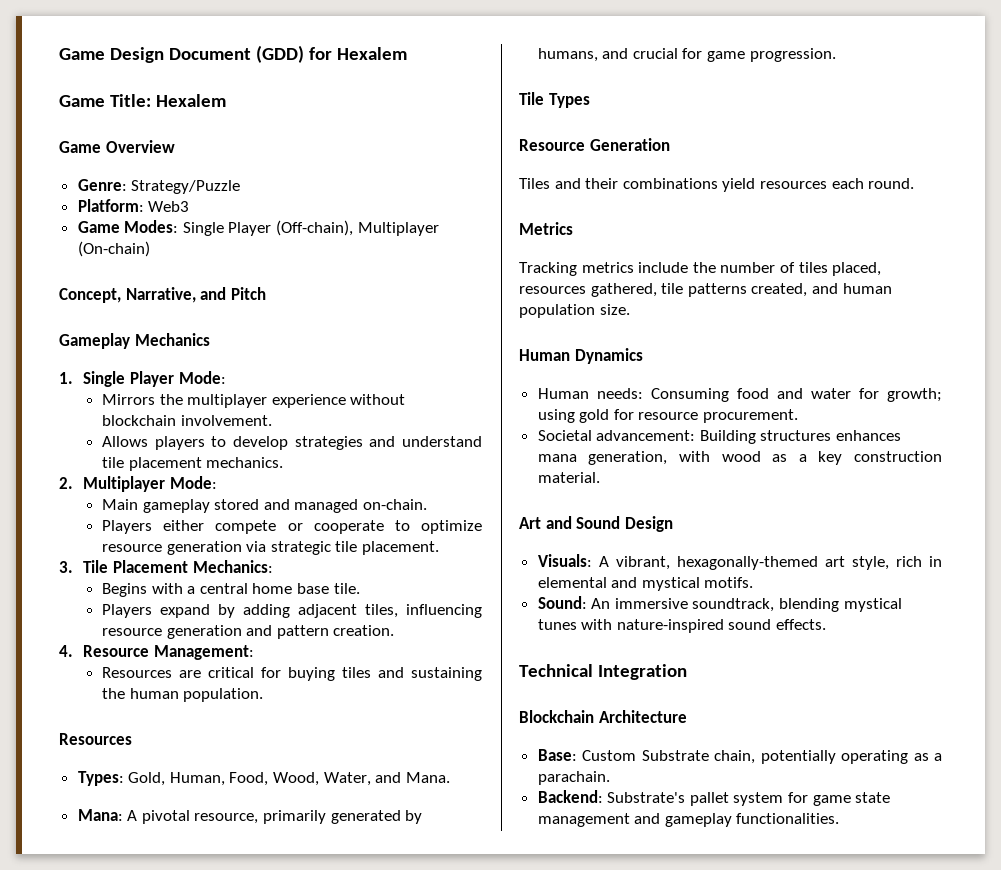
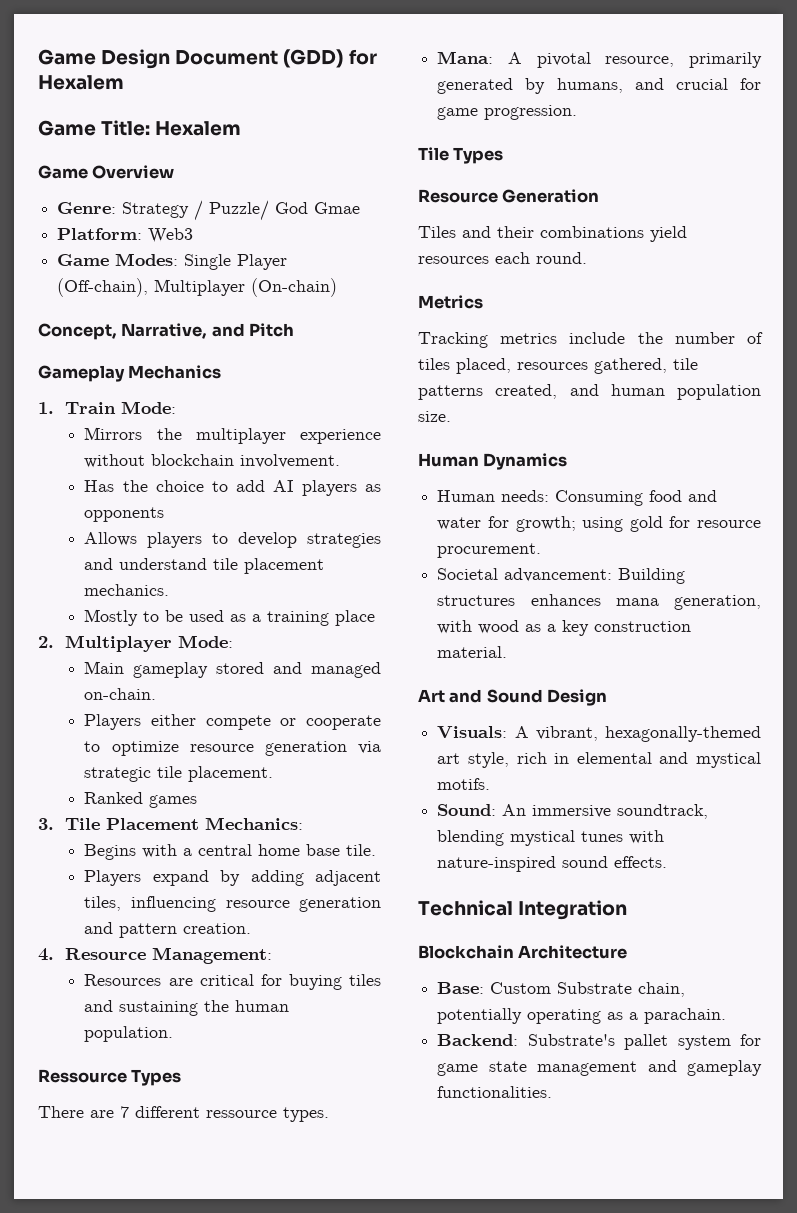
[131,180,241,194] Strategy/Puzzle -> [122,200,361,221] Strategy / Puzzle/ God Gmae
[83,371,175,387] Single Player -> [65,402,117,414] Train
(272, 420) none -> [84,480,381,496] [84,507,165,522] // Has the choice to add AI players as opponents
(284, 462) none -> [84,609,376,626] // Mostly to be used as a training place
(440, 548) none -> [84,792,198,808] // Ranked games
[59,733,132,745] [77,771,450,786] Resources // Types: Gold, Human, Food, Wood, Water, and Mana. -> [38,1069,182,1086] [38,1106,329,1122] Ressource Types // There are 7 different ressource types.

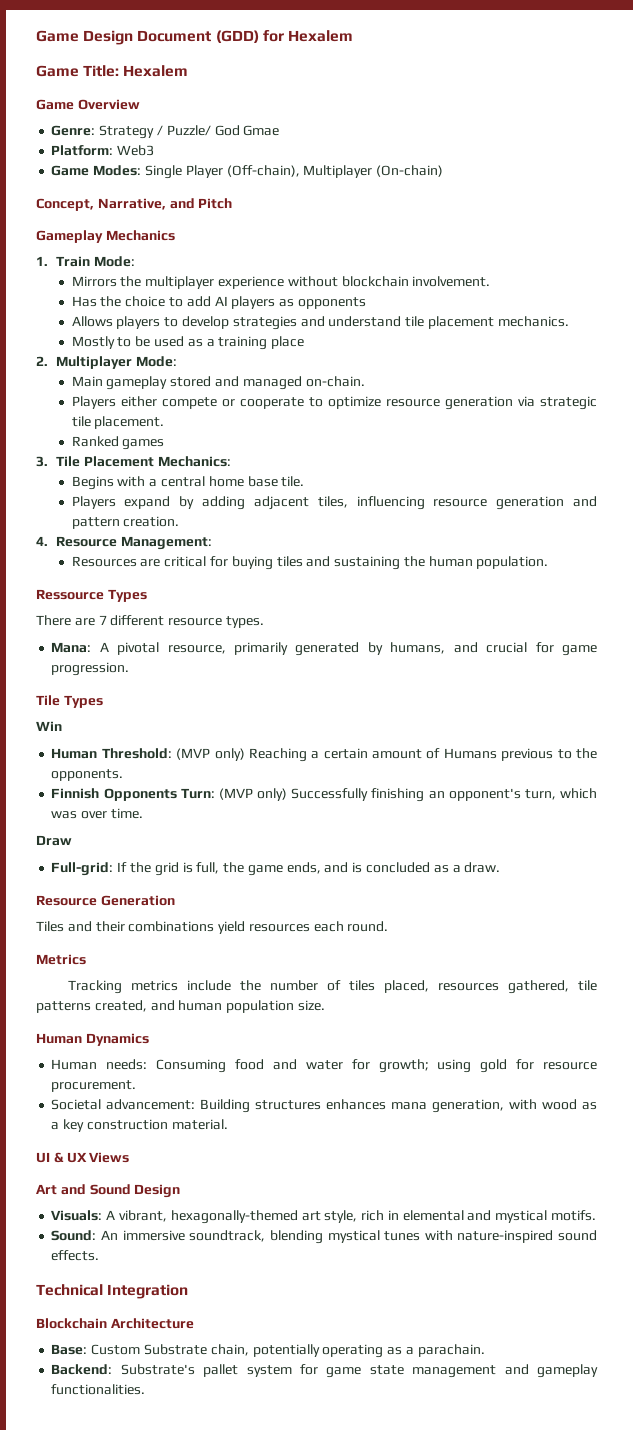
[206,1110,277,1118] ressource -> [168,618,223,626] resource
(504, 155) none -> [36,721,62,731] [51,748,597,762] [51,769,124,781] [51,788,598,802] [51,808,143,819] [36,835,72,846] [51,862,501,876] // Win // Human Threshold: (MVP only) Reaching a certain amount of Humans previous to the opponents. // Finnish Opponents Turn: (MVP only) Successfully finishing an opponent's turn, which was over time. // Draw // Full-grid: If the grid is full, the game ends, and is concluded as a draw.
(508, 652) none -> [36,1152,130,1163] // UI & UX Views

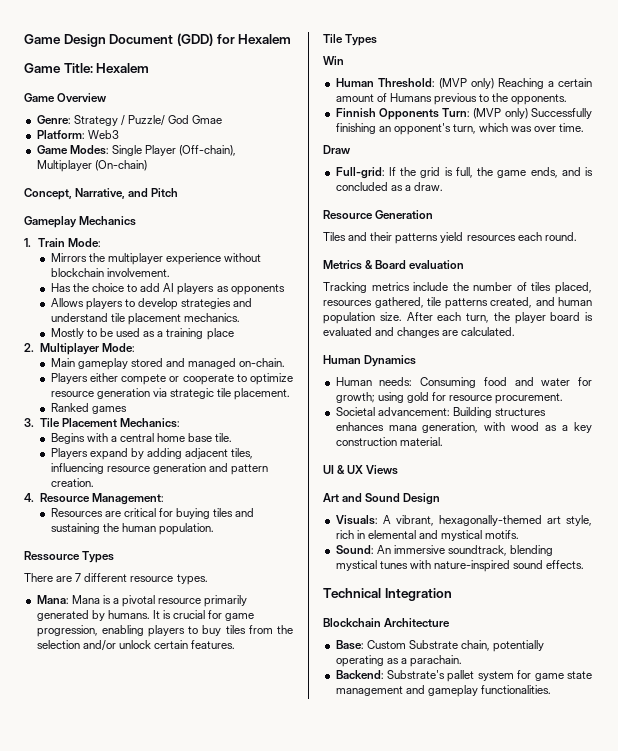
[99,642,598,656] [51,662,130,676] A pivotal resource, primarily generated by humans, and crucial for game progression. -> [71,595,248,607] [36,610,255,621] [36,625,294,637] [36,640,236,651] Mana is a pivotal resource primarily generated by humans. It is crucial for game progression, enabling players to buy tiles from the selection and/or unlock certain features.
[128,921,215,932] combinations -> [395,233,439,244] patterns
(86, 959) none -> [365,260,465,269] & Board evaluation
(325, 1005) none -> [406,312,593,324] [323,327,516,338] After each turn, the player board is evaluated and changes are calculated.

